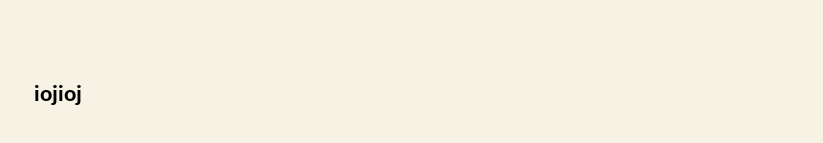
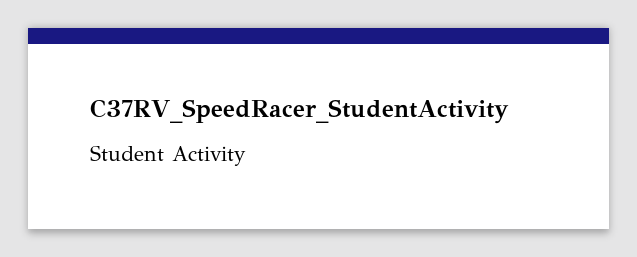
[34,85,82,105] iojioj -> [90,99,509,124] [90,145,246,166] C37RV_SpeedRacer_StudentActivity // Student Activity

